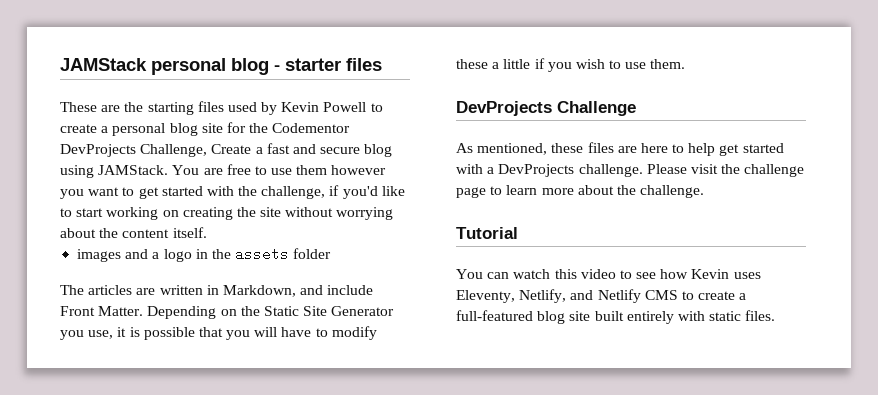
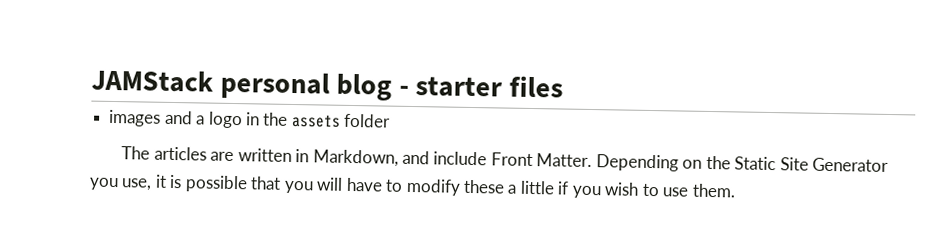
[60,101,383,115] [60,122,351,136] [60,143,393,157] [60,164,387,178] [60,185,405,199] [60,207,394,220] [60,227,207,238] // These are the starting files used by Kevin Powell to create a personal blog site for the Codementor DevProjects Challenge, Create a fast and secure blog using JAMStack. You are free to use them however you want to get started with the challenge, if you'd like to start working on creating the site without worrying about the content itself. -> (563, 86) none
[456,101,636,116] [456,142,784,156] [456,164,805,177] [456,185,705,198] [456,227,518,239] [456,269,761,279] [456,289,747,303] [456,310,776,324] // DevProjects Challenge // As mentioned, these files are here to help get started with a DevProjects challenge. Please visit the challenge page to learn more about the challenge. // Tutorial // You can watch this video to see how Kevin uses Eleventy, Netlify, and Netlify CMS to create a full-featured blog site built entirely with static files. -> (736, 190) none

